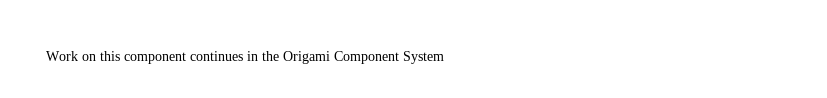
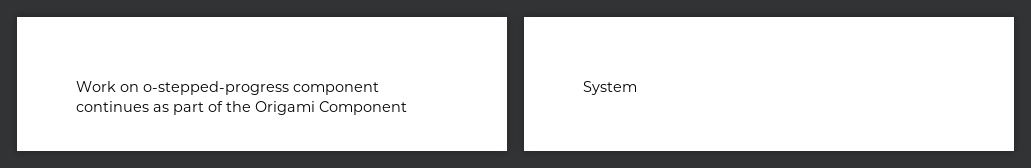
[100,51,120,61] this -> [143,81,289,95] o-stepped-progress
[247,51,258,61] in -> [153,101,223,115] as part of

